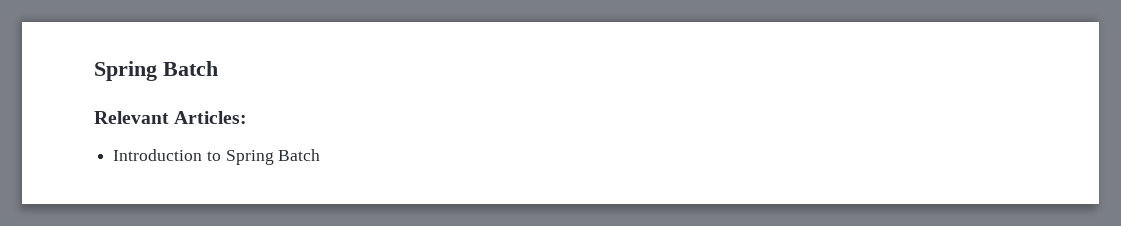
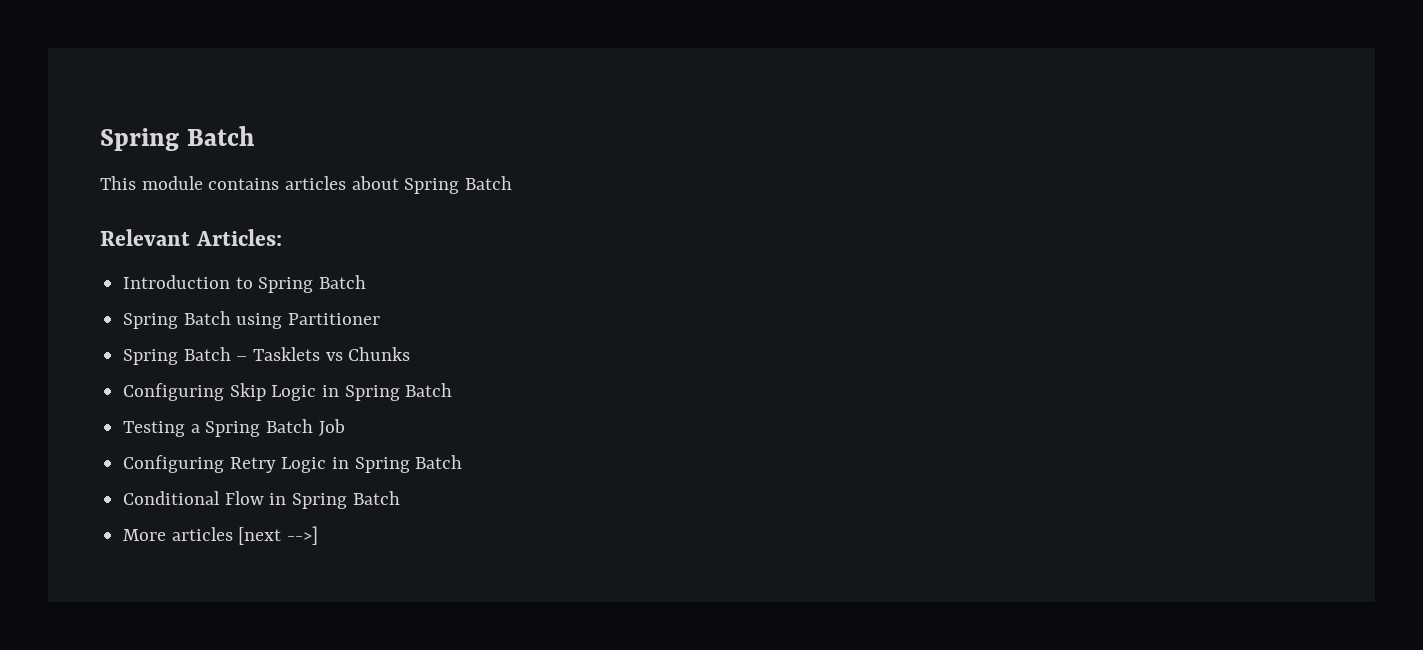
[94,61,218,81] Spring Batch -> [100,126,255,151] [100,176,513,194] Spring Batch // This module contains articles about Spring Batch
(321, 155) none -> [123,311,381,329] [123,347,411,365] [123,383,453,401] [123,419,345,437] [123,455,463,473] [123,491,400,509] [123,526,319,545] // Spring Batch using Partitioner // Spring Batch – Tasklets vs Chunks // Configuring Skip Logic in Spring Batch // Testing a Spring Batch Job // Configuring Retry Logic in Spring Batch // Conditional Flow in Spring Batch // More articles [next -->]

